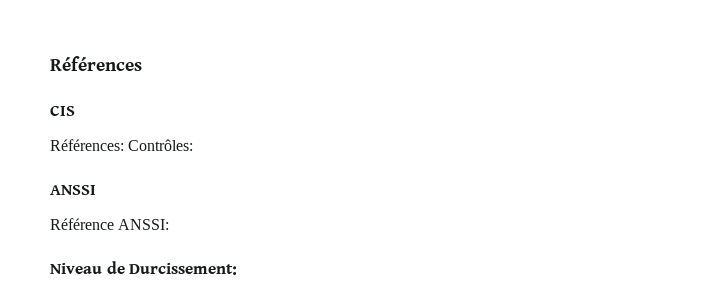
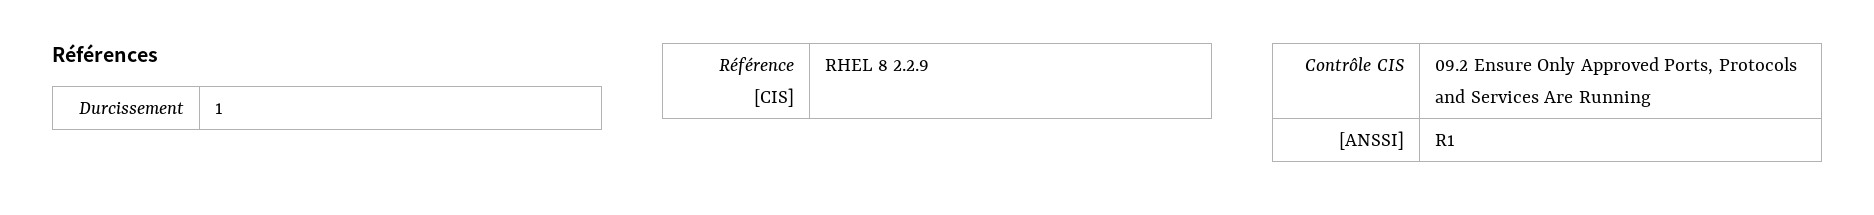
[50,105,75,116] [50,139,194,151] [50,185,96,195] [50,218,170,230] [50,261,238,275] // CIS // Références: Contrôles: // ANSSI // Référence ANSSI: // Niveau de Durcissement: -> [78,102,184,114] [215,103,224,114] [718,57,794,75] [753,88,794,107] [825,59,930,71] [1305,57,1404,71] [1435,57,1797,75] [1435,89,1651,107] [1338,131,1404,150] [1435,134,1456,146] // Durcissement | 1 // Référence [CIS] | RHEL 8 2.2.9 // Contrôle CIS | 09.2 Ensure Only Approved Ports, Protocols and Services Are Running // [ANSSI] | R1

